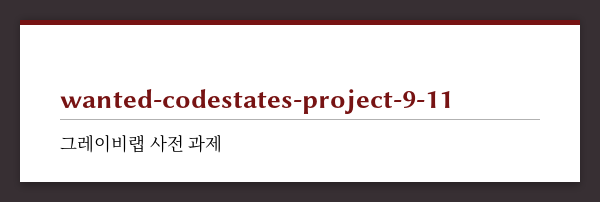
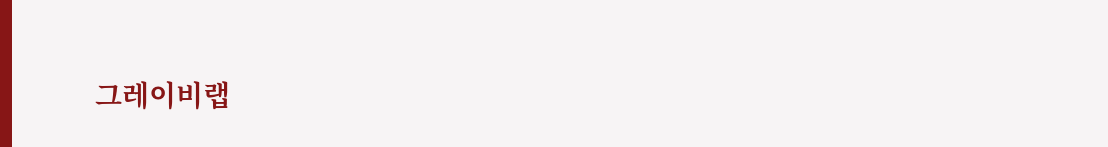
[60,89,453,114] [60,134,223,153] wanted-codestates-project-9-11 // 그레이비랩 사전 과제 -> [95,81,230,110] 그레이비랩

